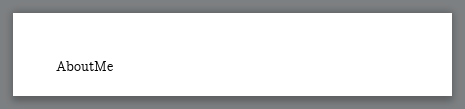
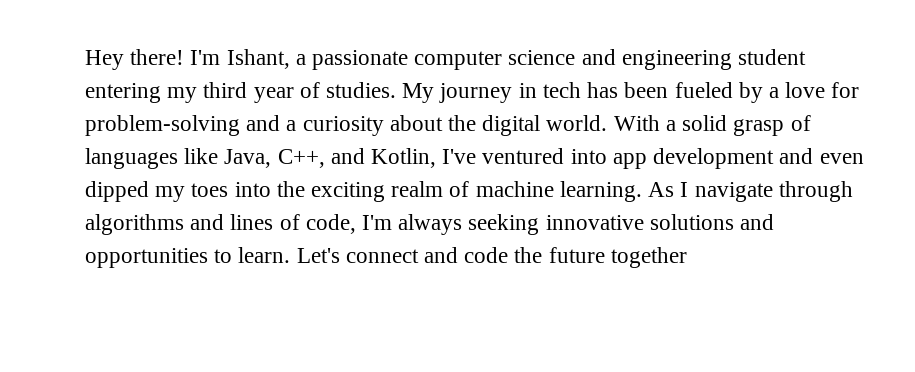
[56,61,113,71] AboutMe -> [85,49,807,70] [85,82,860,103] [85,115,811,136] [85,148,864,169] [85,181,853,202] [85,214,775,235] [85,247,687,268] Hey there! I'm Ishant, a passionate computer science and engineering student entering my third year of studies. My journey in tech has been fueled by a love for problem-solving and a curiosity about the digital world. With a solid grasp of languages like Java, C++, and Kotlin, I've ventured into app development and even dipped my toes into the exciting realm of machine learning. As I navigate through algorithms and lines of code, I'm always seeking innovative solutions and opportunities to learn. Let's connect and code the future together

